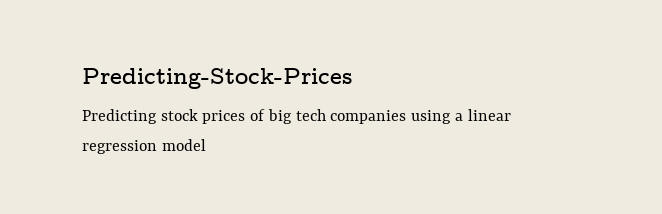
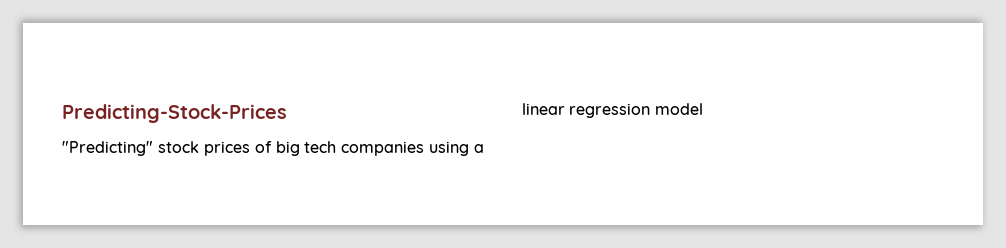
[82,109,157,124] Predicting -> [62,141,153,156] "Predicting"

